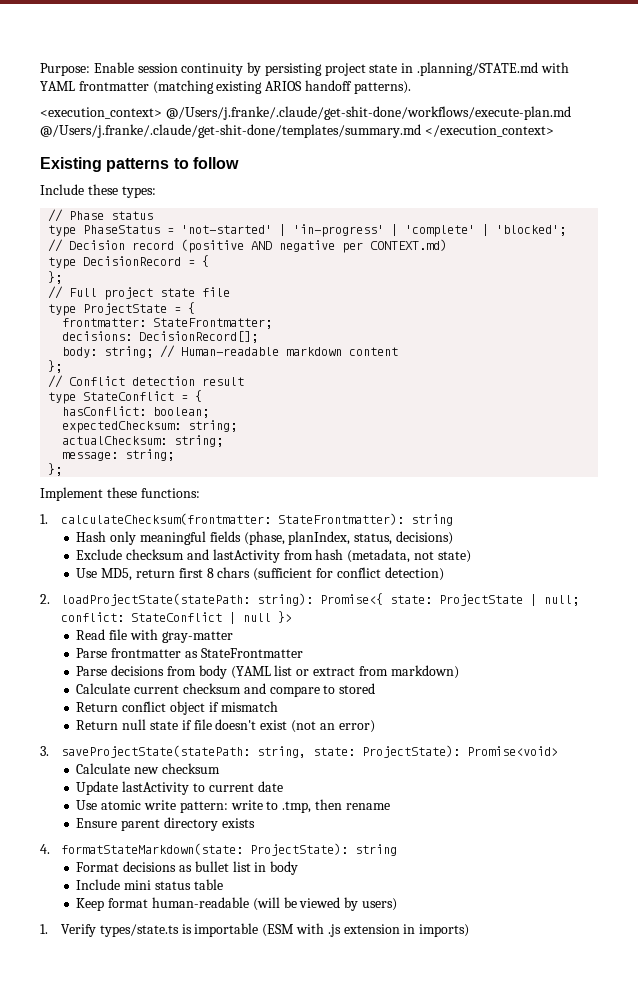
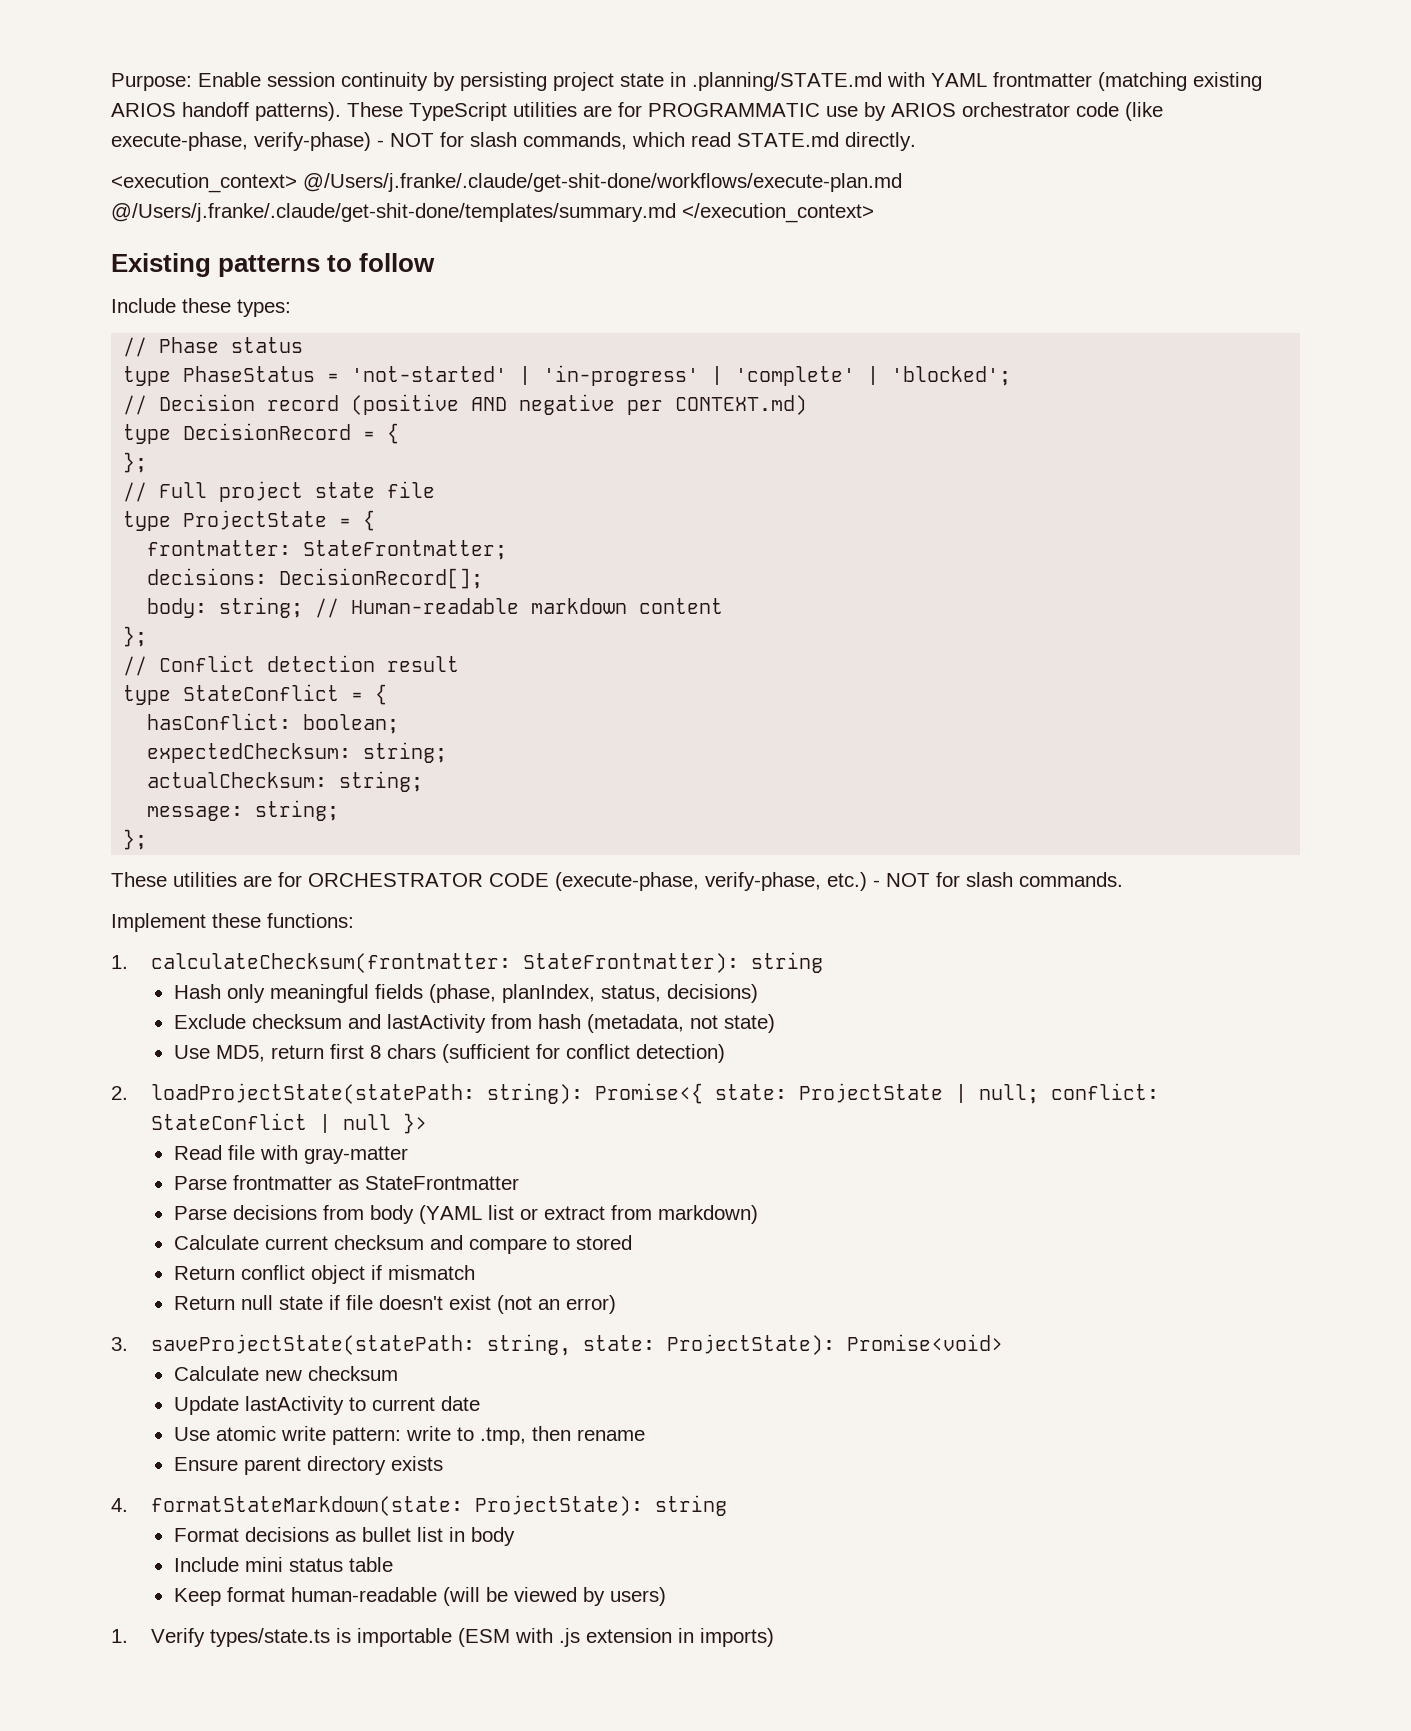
(411, 87) none -> [347,102,1163,121] [111,132,916,151] These TypeScript utilities are for PROGRAMMATIC use by ARIOS orchestrator code (like execute-phase, verify-phase) - NOT for slash commands, which read STATE.md directly.
(63, 469) none -> [111,872,1123,891] // These utilities are for ORCHESTRATOR CODE (execute-phase, verify-phase, etc.) - NOT for slash commands.

